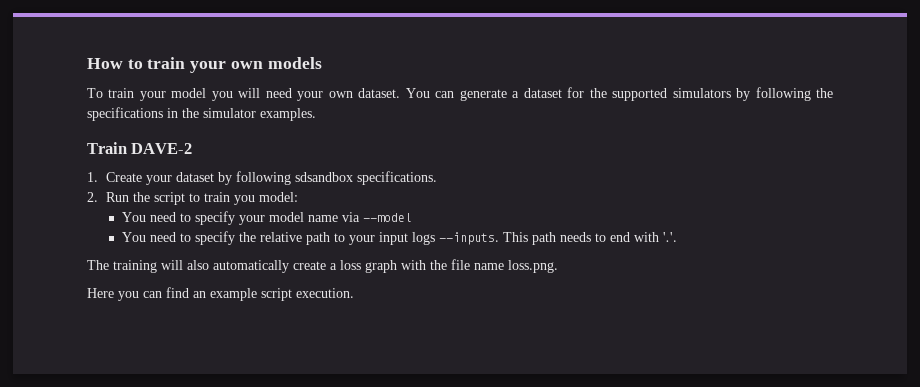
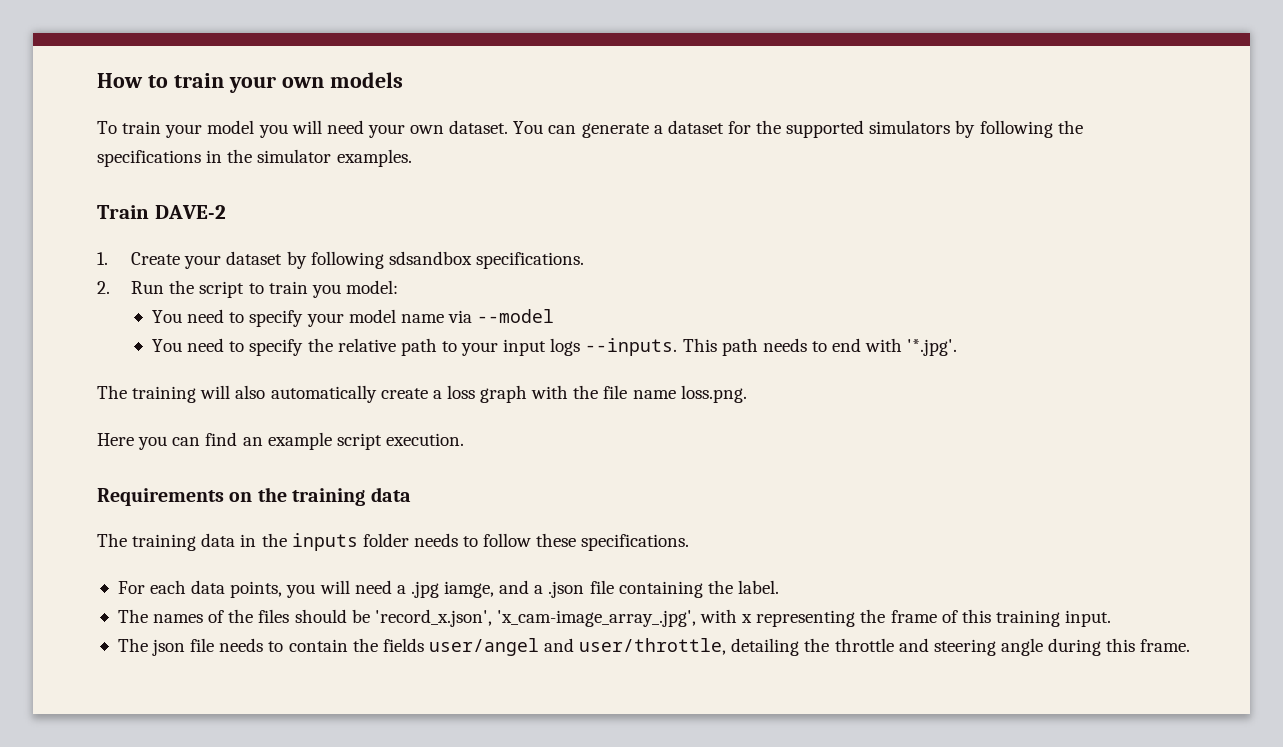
[662,232,677,242] '.'. -> [907,339,958,356] '*.jpg'.
(354, 293) none -> [97,487,411,506] [97,533,690,551] [117,580,779,598] [117,609,1112,627] [117,638,1191,656] // Requirements on the training data // The training data in the inputs folder needs to follow these specifications. // For each data points, you will need a .jpg iamge, and a .json file containing the label. // The names of the files should be 'record_x.json', 'x_cam-image_array_.jpg', with x representing the frame of this training input. // The json file needs to contain the fields user/angel and user/throttle, detailing the throttle and steering angle during this frame.

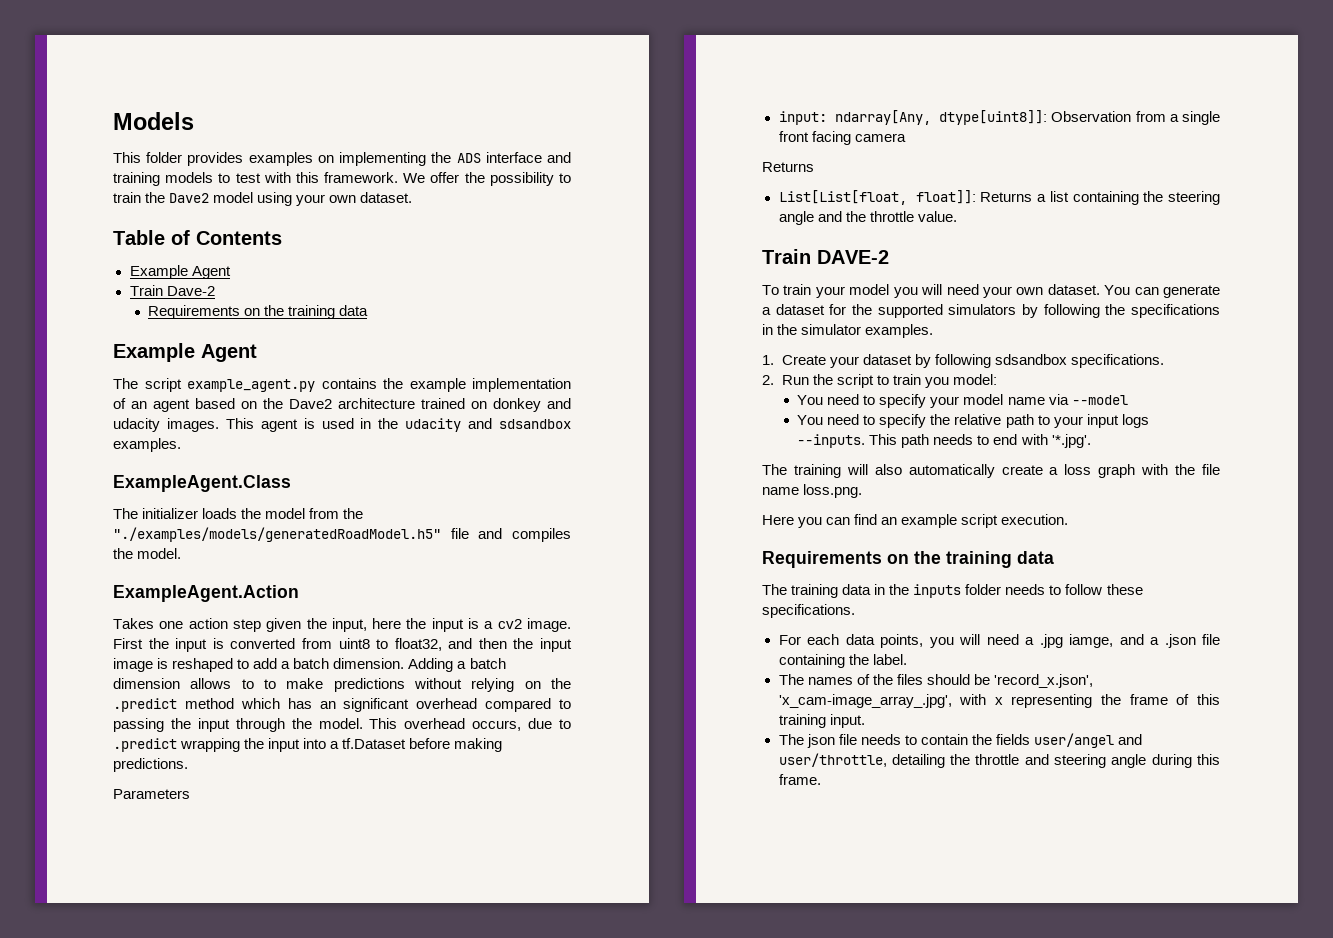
[97,72,403,93] How to train your own models -> [113,112,194,130] [113,152,571,166] [113,172,571,186] [113,192,413,206] [113,230,282,245] [129,265,231,279] [129,285,215,296] [148,305,369,319] [113,343,257,362] [113,378,571,392] [113,398,571,412] [113,418,571,432] [113,438,181,452] [113,475,291,492] [113,508,364,519] [113,527,571,542] [113,548,182,559] [113,585,299,602] [113,618,572,632] [113,638,572,652] [113,658,506,672] [113,678,571,692] [113,698,571,712] [113,718,571,732] [113,738,503,752] [113,758,188,772] [113,789,190,799] [778,110,1220,125] [778,131,906,145] [762,162,814,172] [778,190,1220,205] [778,211,957,225] [762,249,889,264] Models // This folder provides examples on implementing the ADS interface and training models to test with this framework. We offer the possibility to train the Dave2 model using your own dataset. // Table of Contents // Example Agent // Train Dave-2 // Requirements on the training data // Example Agent // The script example_agent.py contains the example implementation of an agent based on the Dave2 architecture trained on donkey and udacity images. This agent is used in the udacity and sdsandbox examples. // ExampleAgent.Class // The initializer loads the model from the "./examples/models/generatedRoadModel.h5" file and compiles the model. // ExampleAgent.Action // Takes one action step given the input, here the input is a cv2 image. First the input is converted from uint8 to float32, and then the input image is reshaped to add a batch dimension. Adding a batch dimension allows to to make predictions without relying on the .predict method which has an significant overhead compared to passing the input through the model. This overhead occurs, due to .predict wrapping the input into a tf.Dataset before making predictions. // Parameters // input: ndarray[Any, dtype[uint8]]: Observation from a single front facing camera // Returns // List[List[float, float]]: Returns a list containing the steering angle and the throttle value. // Train DAVE-2
[97,205,226,219] // Train DAVE-2 -> (934, 331) none

